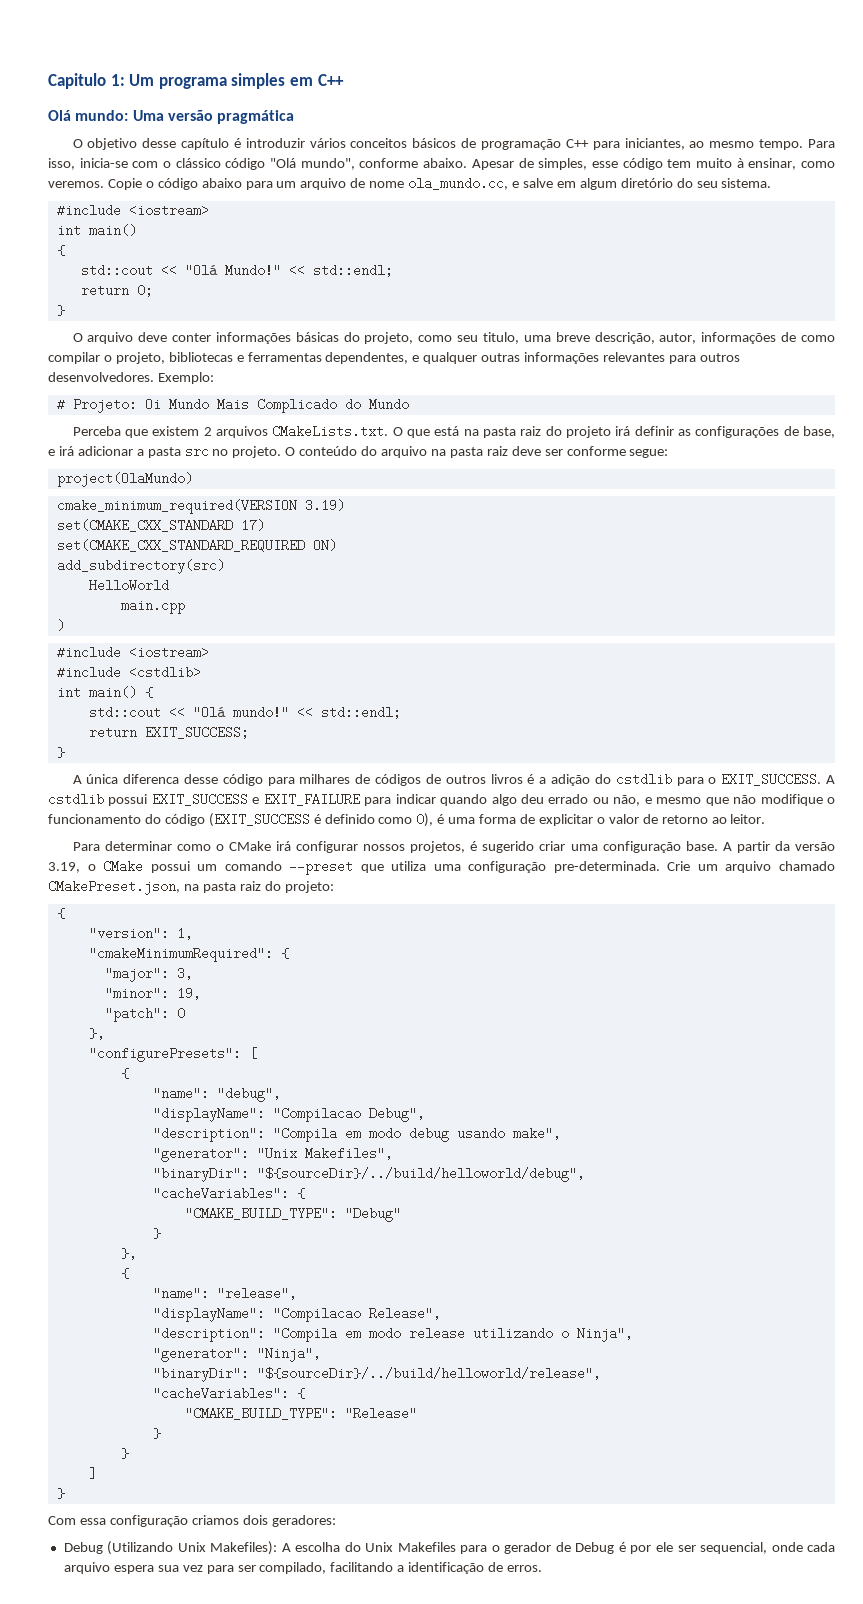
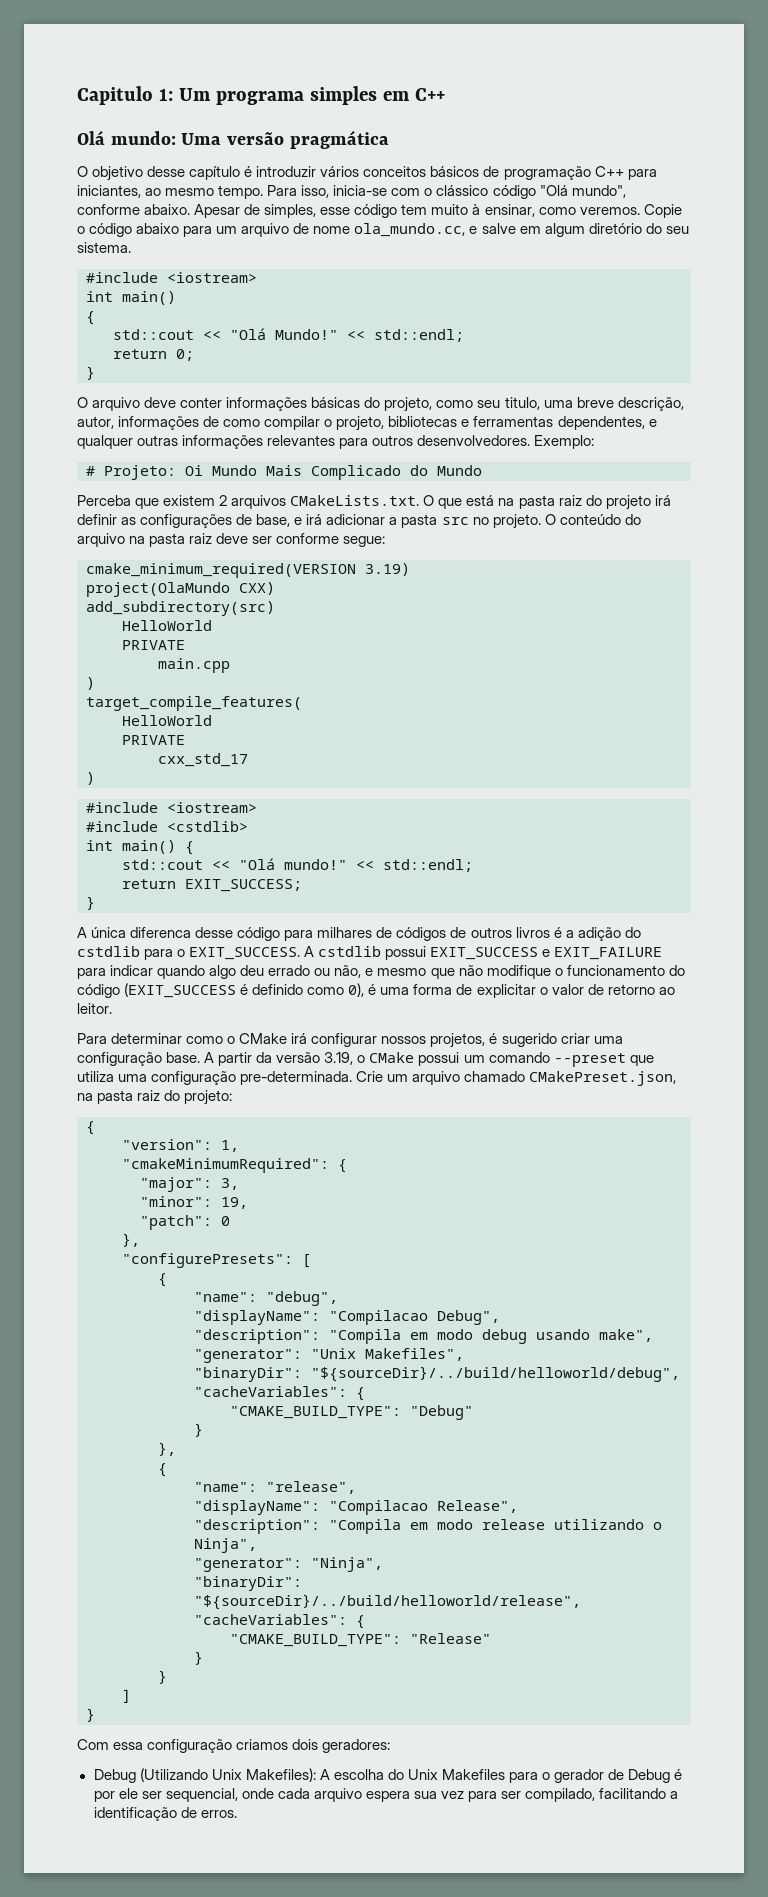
[56,472,193,487] // project(OlaMundo) -> (386, 541) none
[56,519,265,532] [56,539,337,552] set(CMAKE_CXX_STANDARD 17) // set(CMAKE_CXX_STANDARD_REQUIRED ON) -> [86,582,275,597] project(OlaMundo CXX)
(169, 585) none -> [122,640,185,650] // PRIVATE
(65, 625) none -> [86,696,302,711] [122,715,212,726] [122,735,185,745] [158,753,248,767] [86,772,95,785] // target_compile_features( // HelloWorld // PRIVATE // cxx_std_17 // )

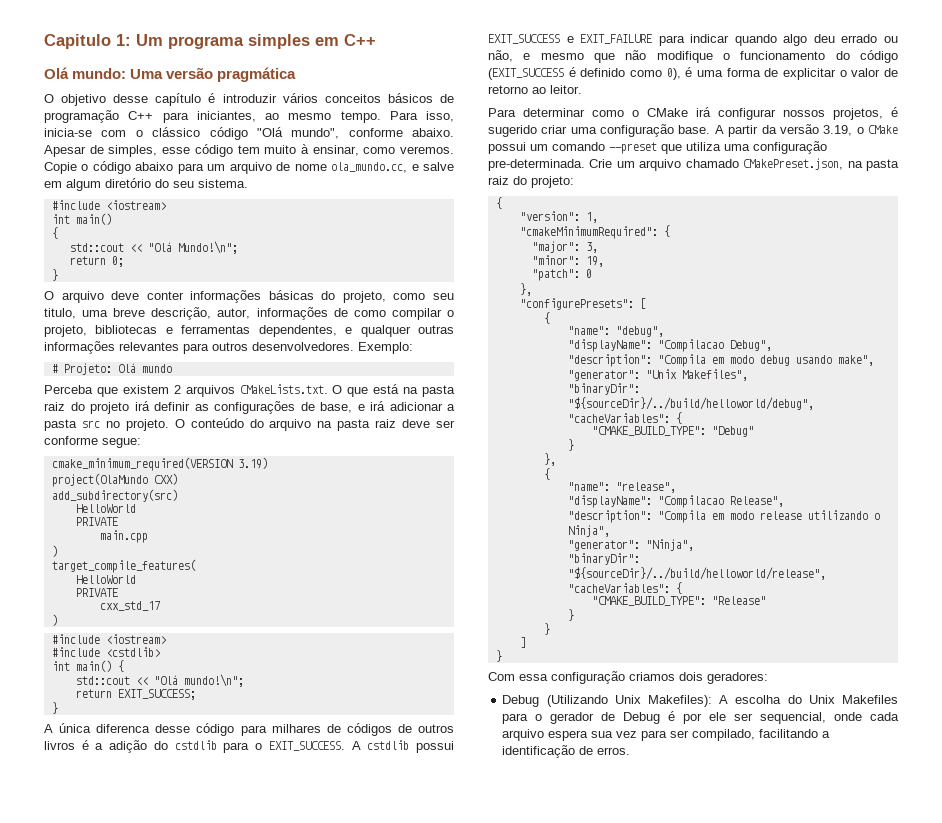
[275,329,464,342] Mundo!" << std::endl; -> [177,241,238,254] Mundo!\n";
[185,465,482,480] Oi Mundo Mais Complicado do Mundo -> [117,363,172,373] Olá mundo
[284,859,473,872] mundo!" << std::endl; -> [183,674,244,687] mundo!\n";

